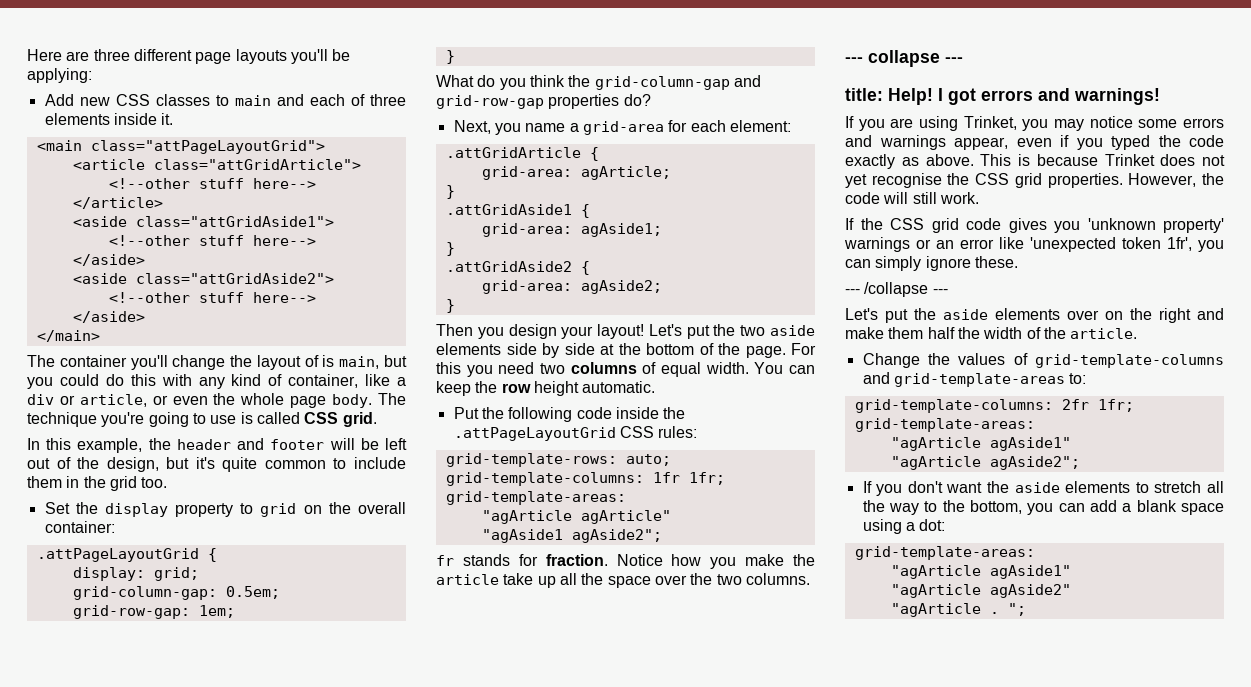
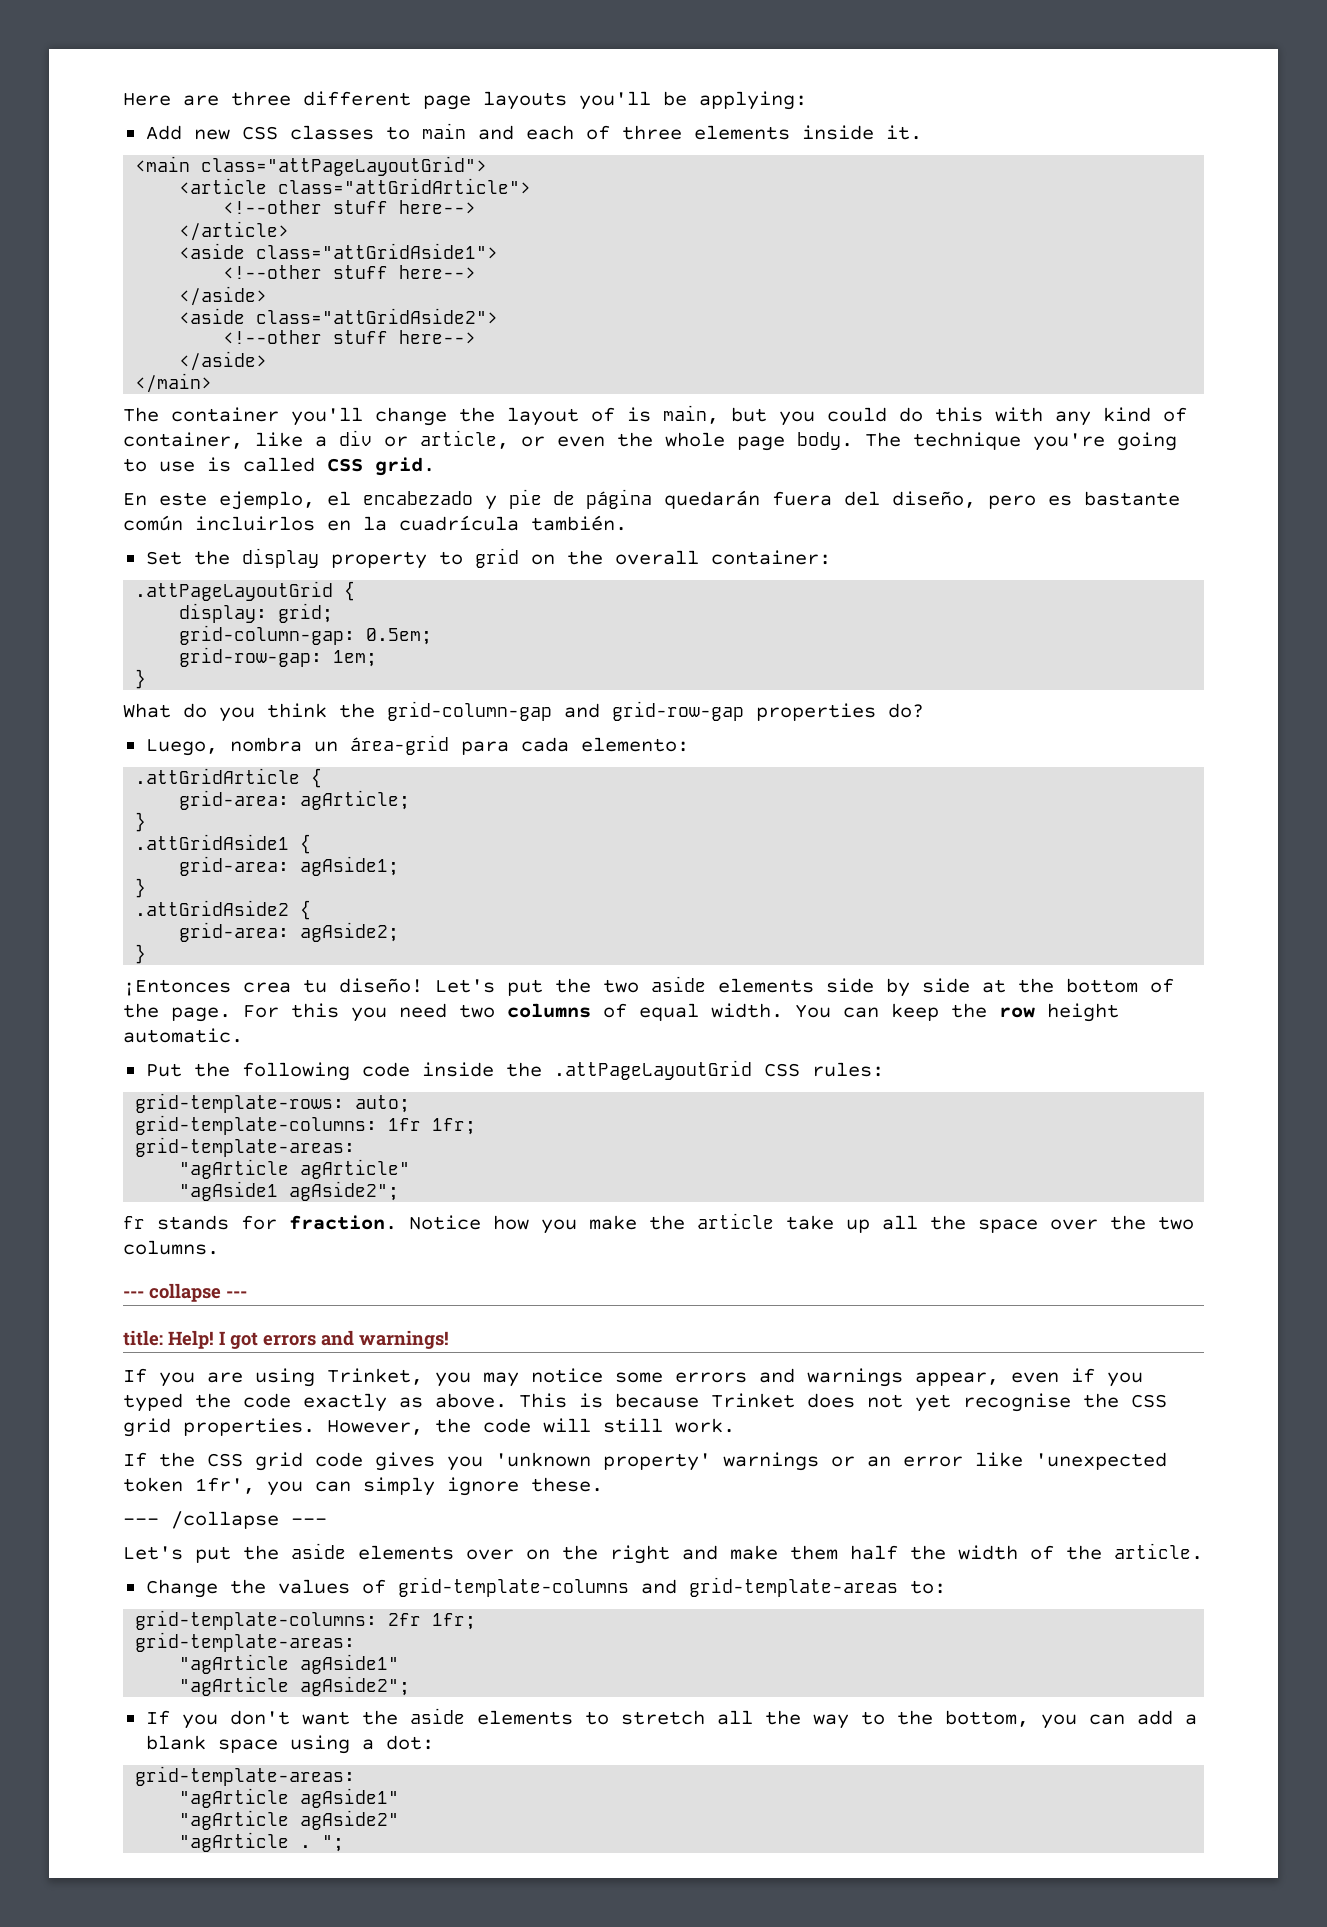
[27,438,408,453] [27,457,406,472] [27,476,168,491] In this example, the header and footer will be left out of the design, but it's quite common to include them in the grid too. -> [123,489,1180,510] [123,515,627,531] En este ejemplo, el encabezado y pie de página quedarán fuera del diseño, pero es bastante común incluirlos en la cuadrícula también.
[453,120,791,135] Next, you name a grid-area for each element: -> [145,735,689,756] Luego, nombra un área-grid para cada elemento:
[436,324,645,339] Then you design your layout! -> [123,978,423,996] ¡Entonces crea tu diseño!

